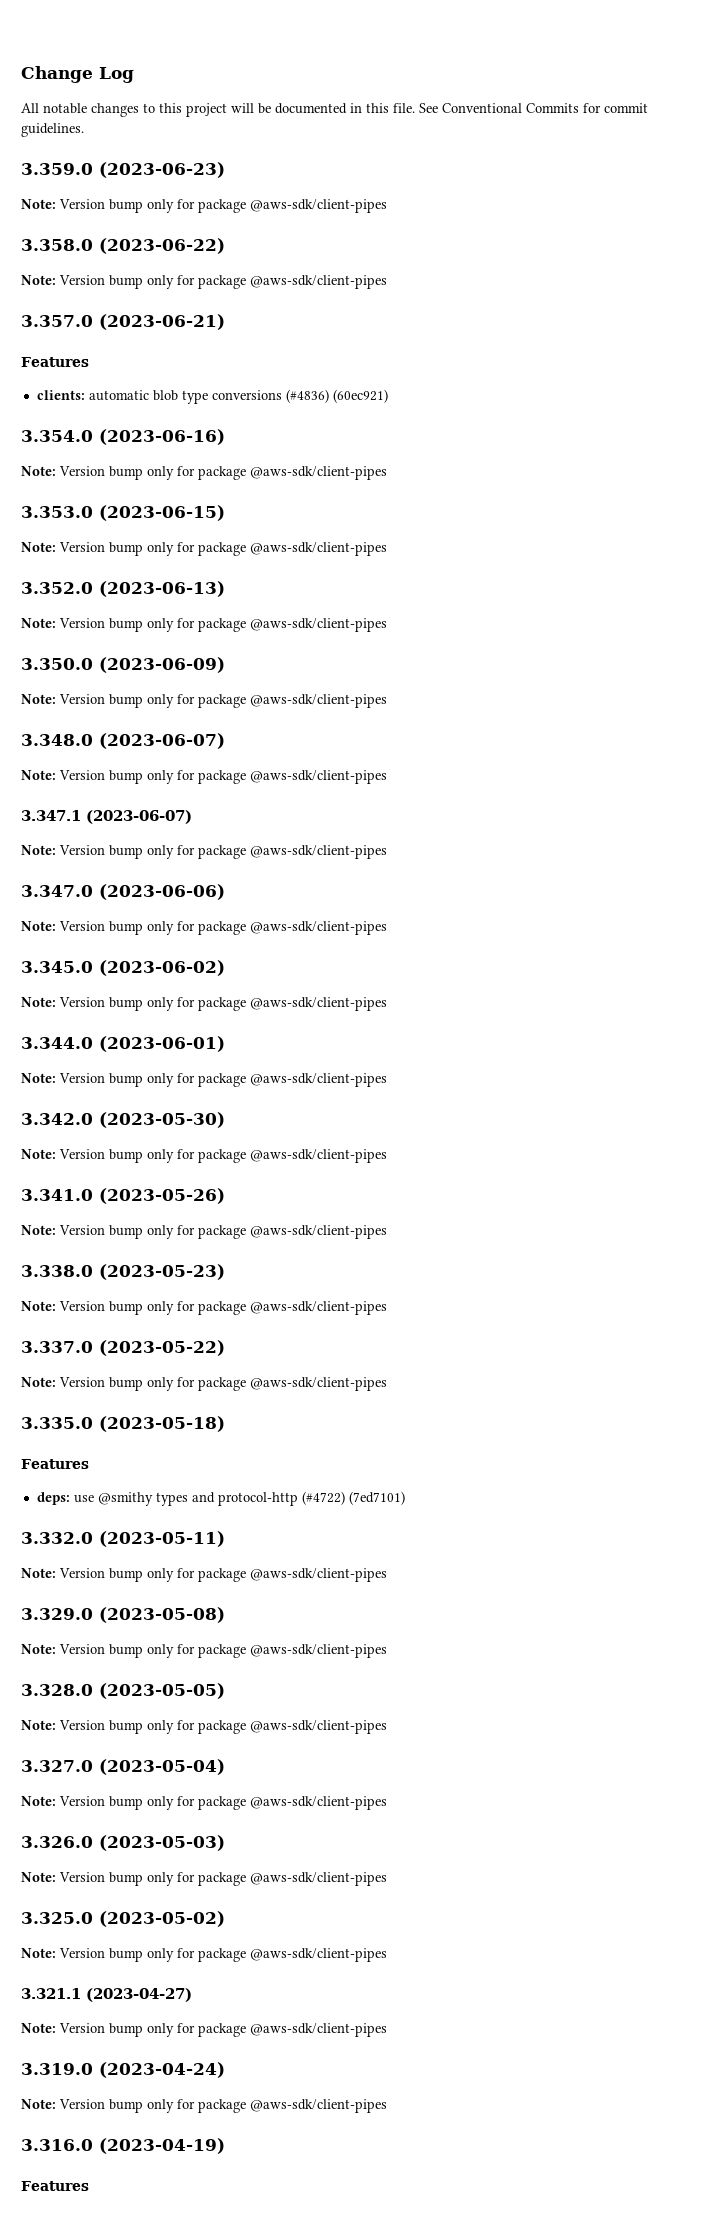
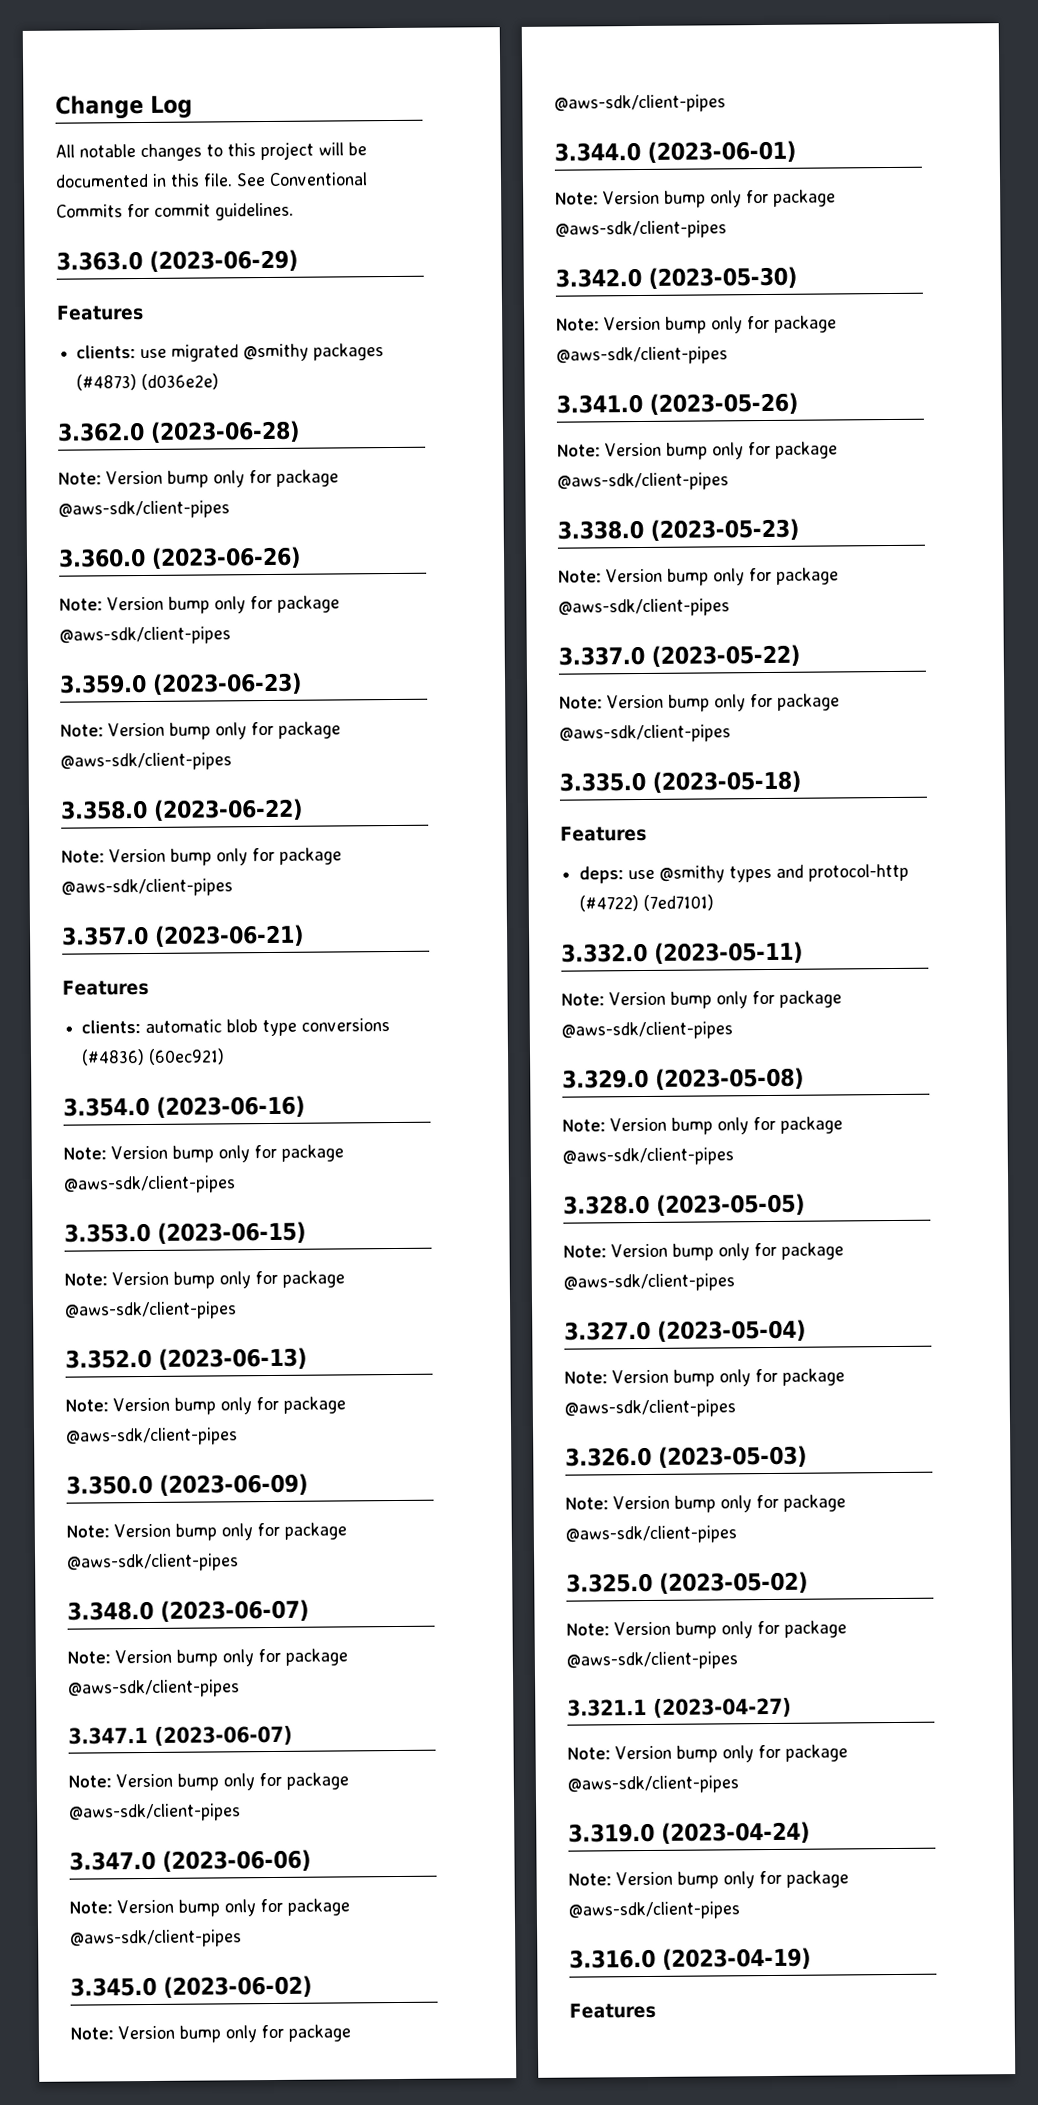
(84, 130) none -> [56,249,298,273] [56,304,144,321] [76,343,385,362] [76,373,220,391] [57,420,300,444] [58,469,339,488] [58,500,230,519] [58,546,301,570] [59,595,340,614] [59,626,231,645] // 3.363.0 (2023-06-29) // Features // clients: use migrated @smithy packages (#4873) (d036e2e) // 3.362.0 (2023-06-28) // Note: Version bump only for package @aws-sdk/client-pipes // 3.360.0 (2023-06-26) // Note: Version bump only for package @aws-sdk/client-pipes

